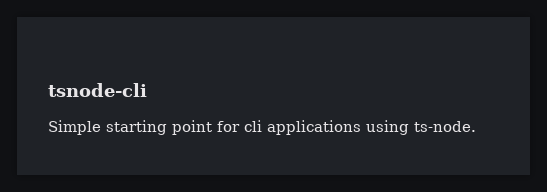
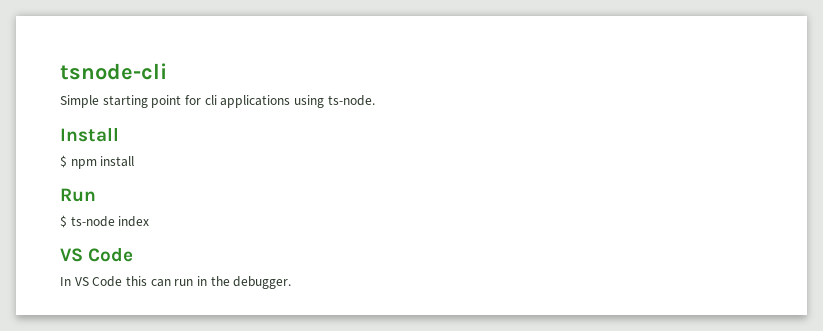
(476, 126) none -> [60,127,119,142] [60,155,135,169] [60,188,96,202] [60,215,150,228] [60,247,134,262] [60,276,292,289] // Install // $ npm install // Run // $ ts-node index // VS Code // In VS Code this can run in the debugger.

